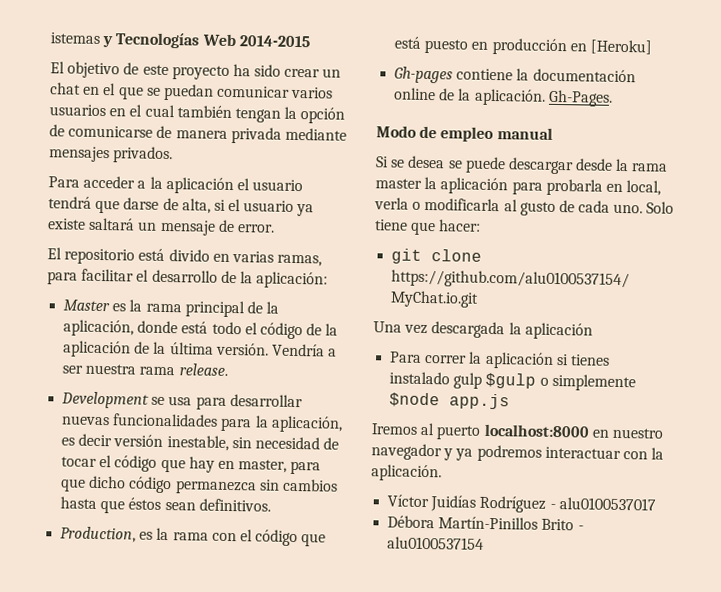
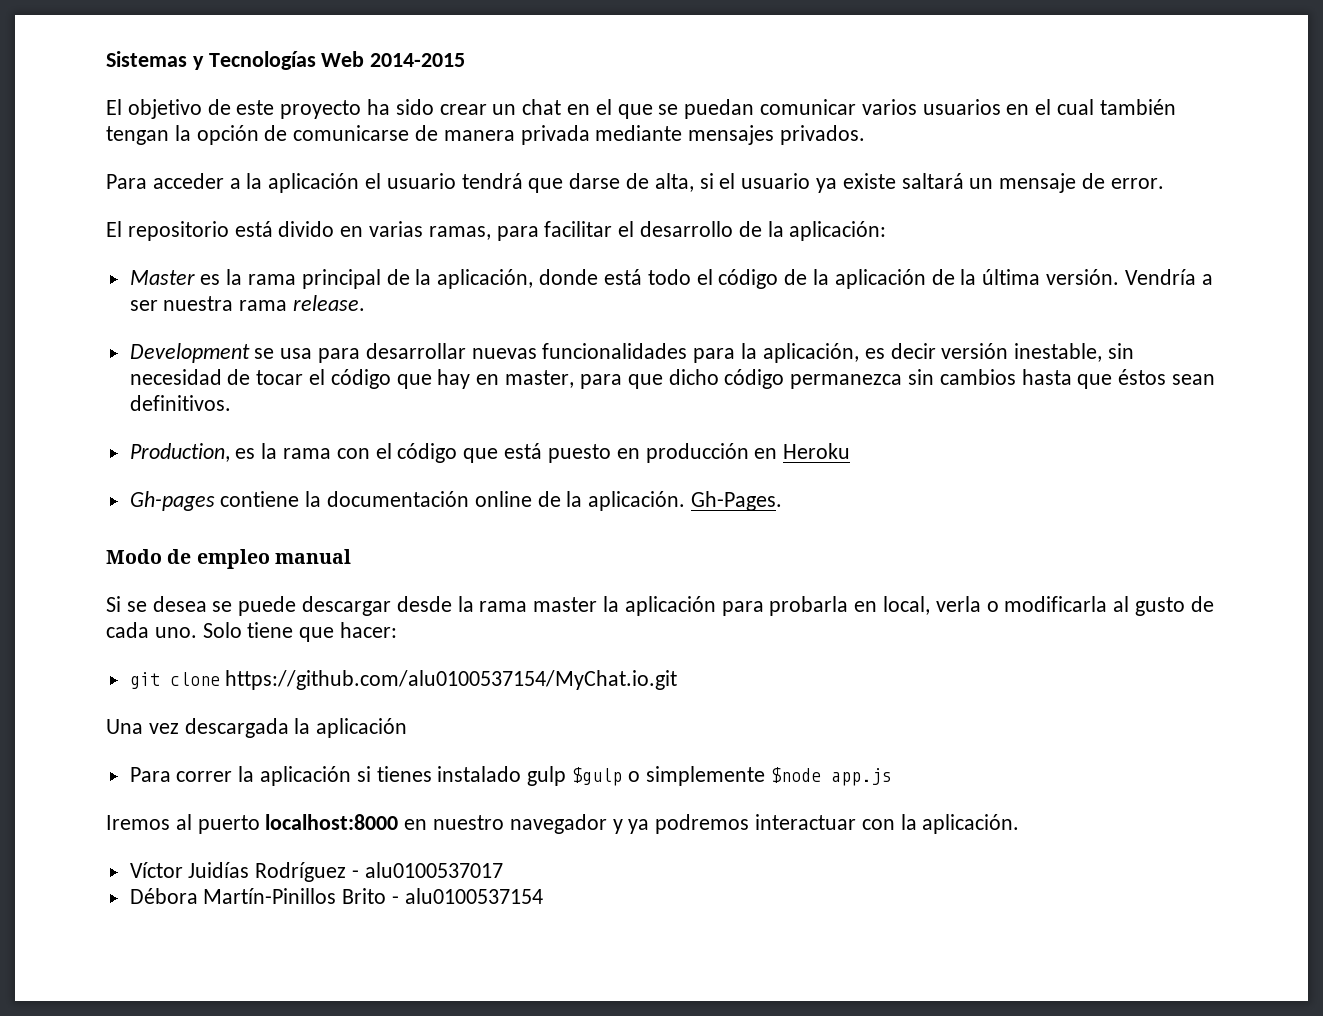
[50,32,101,44] istemas -> [106,51,187,67] Sistemas
[589,39,652,55] [Heroku] -> [783,443,851,459] Heroku

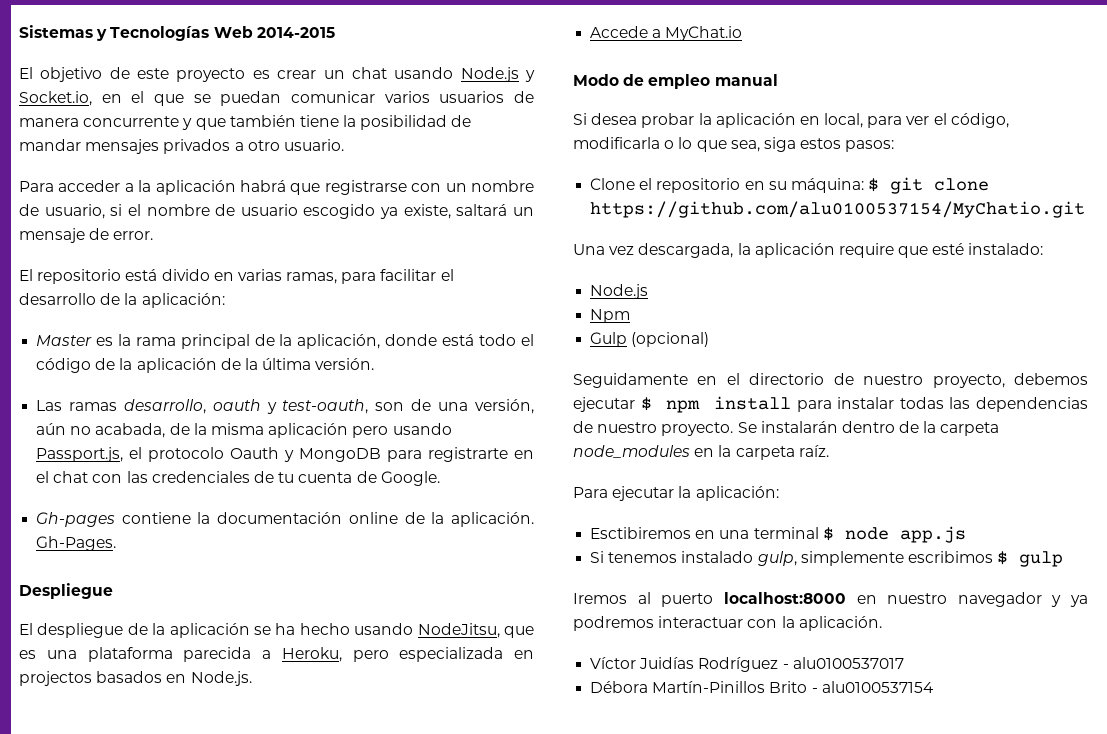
[367,99,434,115] ha sido -> [252,70,270,79] es
(562, 107) none -> [394,67,535,82] [19,91,92,106] usando Node.js y Socket.io,
[1006,99,1176,115] [106,125,866,145] en el cual también tengan la opción de comunicarse de manera privada mediante mensajes privados. -> [514,91,534,103] [19,115,472,130] [19,139,344,154] de manera concurrente y que también tiene la posibilidad de mandar mensajes privados a otro usuario.
[365,173,896,193] el usuario tendrá que darse de alta, si el usuario ya existe -> [240,180,534,195] [19,204,451,219] habrá que registrarse con un nombre de usuario, si el nombre de usuario escogido ya existe,
[1124,269,1213,285] [129,295,366,311] [129,343,1134,363] [129,369,1215,389] [129,395,231,411] [129,443,851,463] Vendría a ser nuestra rama release. // Development se usa para desarrollar nuevas funcionalidades para la aplicación, es decir versión inestable, sin necesidad de tocar el código que hay en master, para que dicho código permanezca sin cambios hasta que éstos sean definitivos. // Production, es la rama con el código que está puesto en producción en Heroku -> [36,399,534,414] [36,423,452,438] [36,447,534,462] [36,471,440,486] // Las ramas desarrollo, oauth y test-oauth, son de una versión, aún no acabada, de la misma aplicación pero usando Passport.js, el protocolo Oauth y MongoDB para registrarte en el chat con las credenciales de tu cuenta de Google.
(783, 501) none -> [19,583,113,599] [19,623,534,638] [19,647,534,662] [19,671,252,686] [590,26,743,41] // Despliegue // El despliegue de la aplicación se ha hecho usando NodeJitsu, que es una plataforma parecida a Heroku, pero especializada en projectos basados en Node.js. // Accede a MyChat.io
[126,596,1214,616] [106,622,398,642] se desea se puede descargar desde la rama master la aplicación para probarla en local, verla o modificarla al gusto de cada uno. Solo tiene que hacer: // -> [591,113,1009,128] [573,137,895,152] [590,178,880,193] desea probar la aplicación en local, para ver el código, modificarla o lo que sea, siga estos pasos: // Clone el repositorio en su máquina: $
[225,670,678,690] https://github.com/alu0100537154/MyChat.io.git -> [590,201,1086,218] https://github.com/alu0100537154/MyChatio.git
[184,718,408,738] [129,766,891,786] descargada la aplicación // Para correr la aplicación si tienes instalado gulp $gulp o simplemente $node app.js -> [638,243,1044,258] [590,284,649,299] [590,309,631,323] [590,332,710,347] [573,373,1088,388] [573,396,1088,413] [573,421,1000,436] [573,445,829,460] [573,486,779,501] [590,526,966,543] [590,551,1064,567] descargada, la aplicación require que esté instalado: // Node.js // Npm // Gulp (opcional) // Seguidamente en el directorio de nuestro proyecto, debemos ejecutar $ npm install para instalar todas las dependencias de nuestro proyecto. Se instalarán dentro de la carpeta node_modules en la carpeta raíz. // Para ejecutar la aplicación: // Esctibiremos en una terminal $ node app.js // Si tenemos instalado gulp, simplemente escribimos $ gulp

